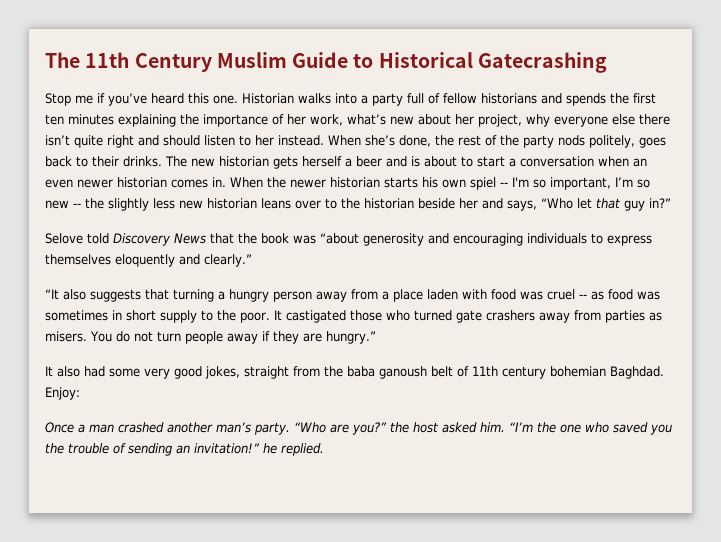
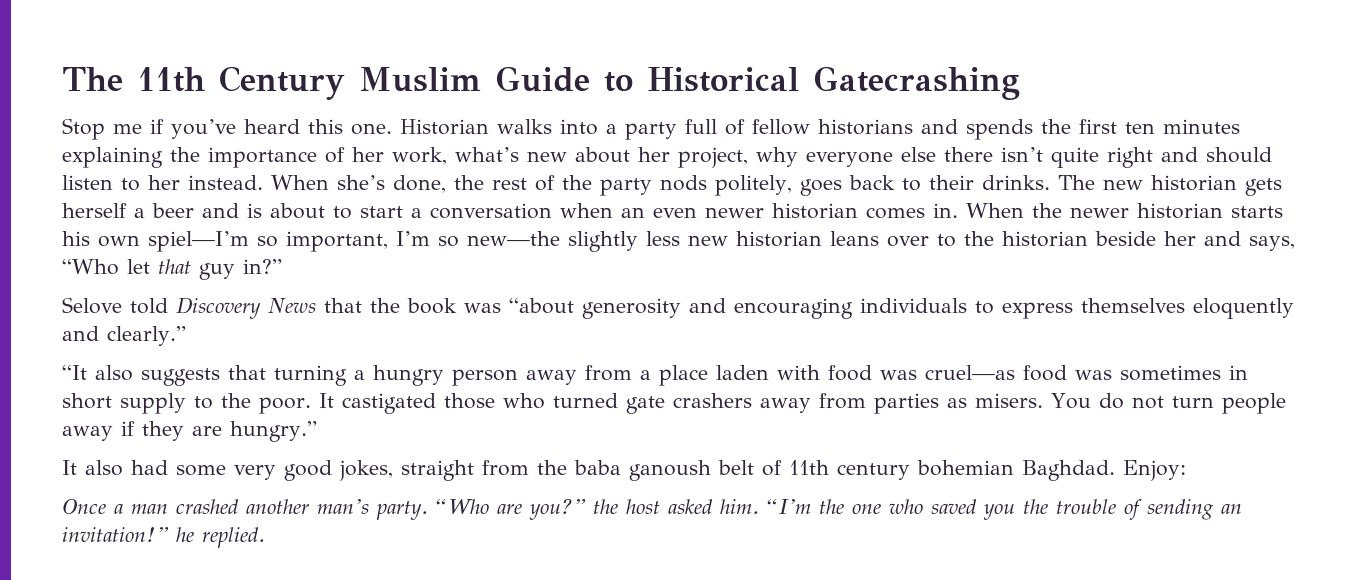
[470,177,529,190] spiel -- I'm -> [148,231,249,252] spiel—I’m
[45,198,104,209] new -- the -> [467,231,560,246] new—the
[547,289,604,300] cruel -- as -> [925,365,1015,380] cruel—as

